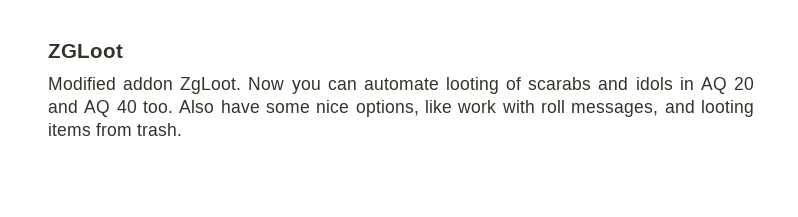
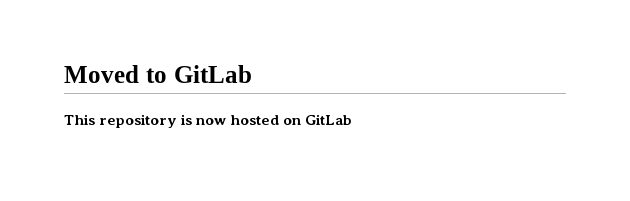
[48,44,123,58] [48,77,754,94] [48,100,754,117] [48,123,182,136] ZGLoot // Modified addon ZgLoot. Now you can automate looting of scarabs and idols in AQ 20 and AQ 40 too. Also have some nice options, like work with roll messages, and looting items from trash. -> [64,65,252,83] [64,114,353,128] Moved to GitLab // This repository is now hosted on GitLab

